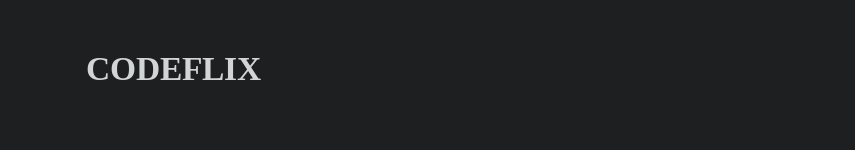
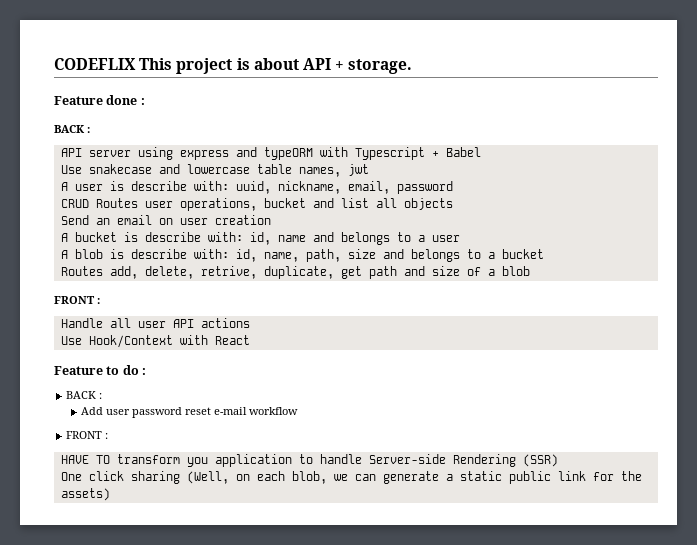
(261, 69) none -> [139,58,413,74] [54,95,145,105] [54,125,90,133] [60,147,481,160] [60,164,369,177] [60,181,453,194] [60,198,453,211] [60,215,271,225] [60,232,460,245] [60,249,544,262] [60,266,530,279] [54,296,100,304] [60,318,250,328] [60,335,250,348] [54,365,147,375] [66,391,103,399] [81,407,299,418] [66,431,109,439] [60,454,558,467] [60,471,642,484] [60,488,110,501] This project is about API + storage. // Feature done : // BACK : // API server using express and typeORM with Typescript + Babel // Use snakecase and lowercase table names, jwt // A user is describe with: uuid, nickname, email, password // CRUD Routes user operations, bucket and list all objects // Send an email on user creation // A bucket is describe with: id, name and belongs to a user // A blob is describe with: id, name, path, size and belongs to a bucket // Routes add, delete, retrive, duplicate, get path and size of a blob // FRONT : // Handle all user API actions // Use Hook/Context with React // Feature to do : // BACK : // Add user password reset e-mail workflow // FRONT : // HAVE TO transform you application to handle Server-side Rendering (SSR) // One click sharing (Well, on each blob, we can generate a static public link for the assets)

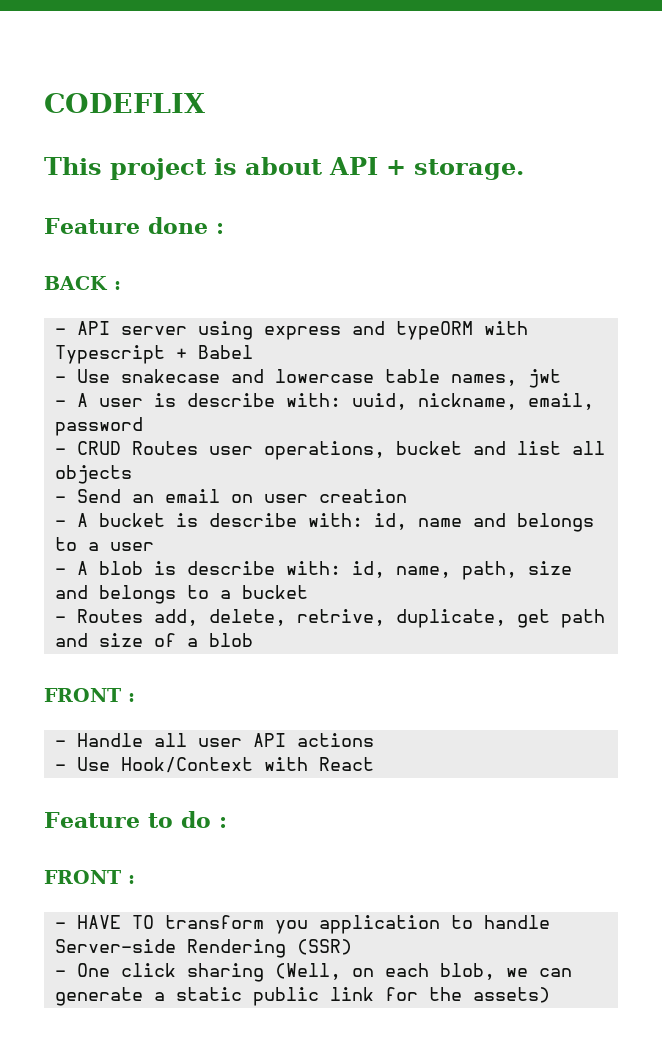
(136, 64) none -> (205, 103) //
(90, 130) none -> [55,328,67,335] -
(481, 152) none -> [55,376,67,383] -
(369, 170) none -> [55,400,67,407] -
(453, 187) none -> [55,448,67,455] -
(453, 204) none -> [55,496,67,503] -
(271, 220) none -> [55,520,67,527] -
(460, 238) none -> [55,568,67,575] -
(544, 254) none -> [55,616,67,623] -
(100, 301) none -> [55,740,67,747] -
(250, 323) none -> [55,764,67,771] -
[66,391,103,399] [81,407,299,418] [66,431,109,439] // BACK : // Add user password reset e-mail workflow // FRONT : // -> [44,870,135,884] [55,922,67,929] // FRONT : // -
(558, 460) none -> [55,970,67,977] -

